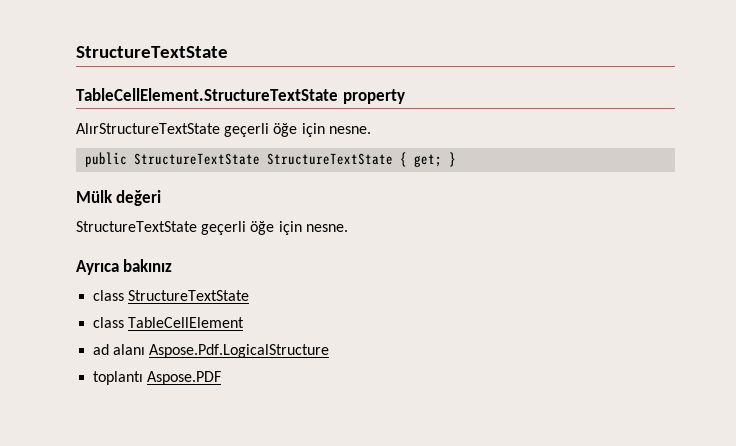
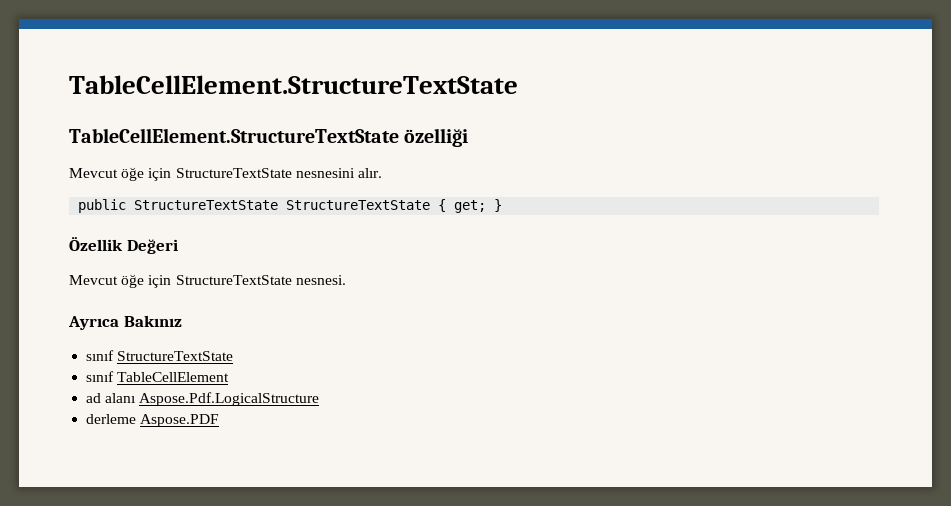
[76,46,228,58] [76,88,405,104] [76,123,371,137] StructureTextState // TableCellElement.StructureTextState property // AlırStructureTextState geçerli öğe için nesne. -> [69,75,518,94] [69,128,469,147] [69,167,382,181] TableCellElement.StructureTextState // TableCellElement.StructureTextState özelliği // Mevcut öğe için StructureTextState nesnesini alır.
[76,190,162,206] [76,221,348,235] Mülk değeri // StructureTextState geçerli öğe için nesne. -> [69,237,178,254] [69,274,346,288] Özellik Değeri // Mevcut öğe için StructureTextState nesnesi.
[123,259,173,272] [93,290,250,301] [93,317,125,328] bakınız // class StructureTextState // class -> [123,315,182,327] [86,350,234,361] [86,371,115,382] Bakınız // sınıf StructureTextState // sınıf
[93,371,144,385] toplantı -> [86,414,137,424] derleme

